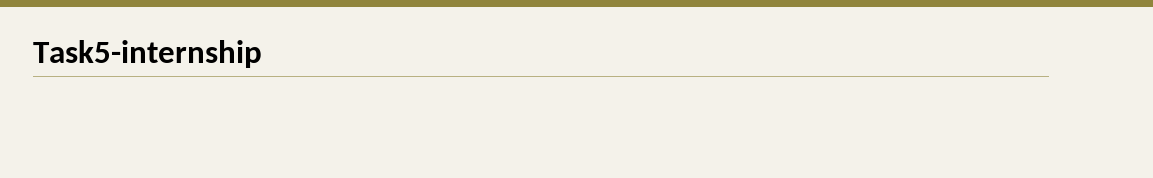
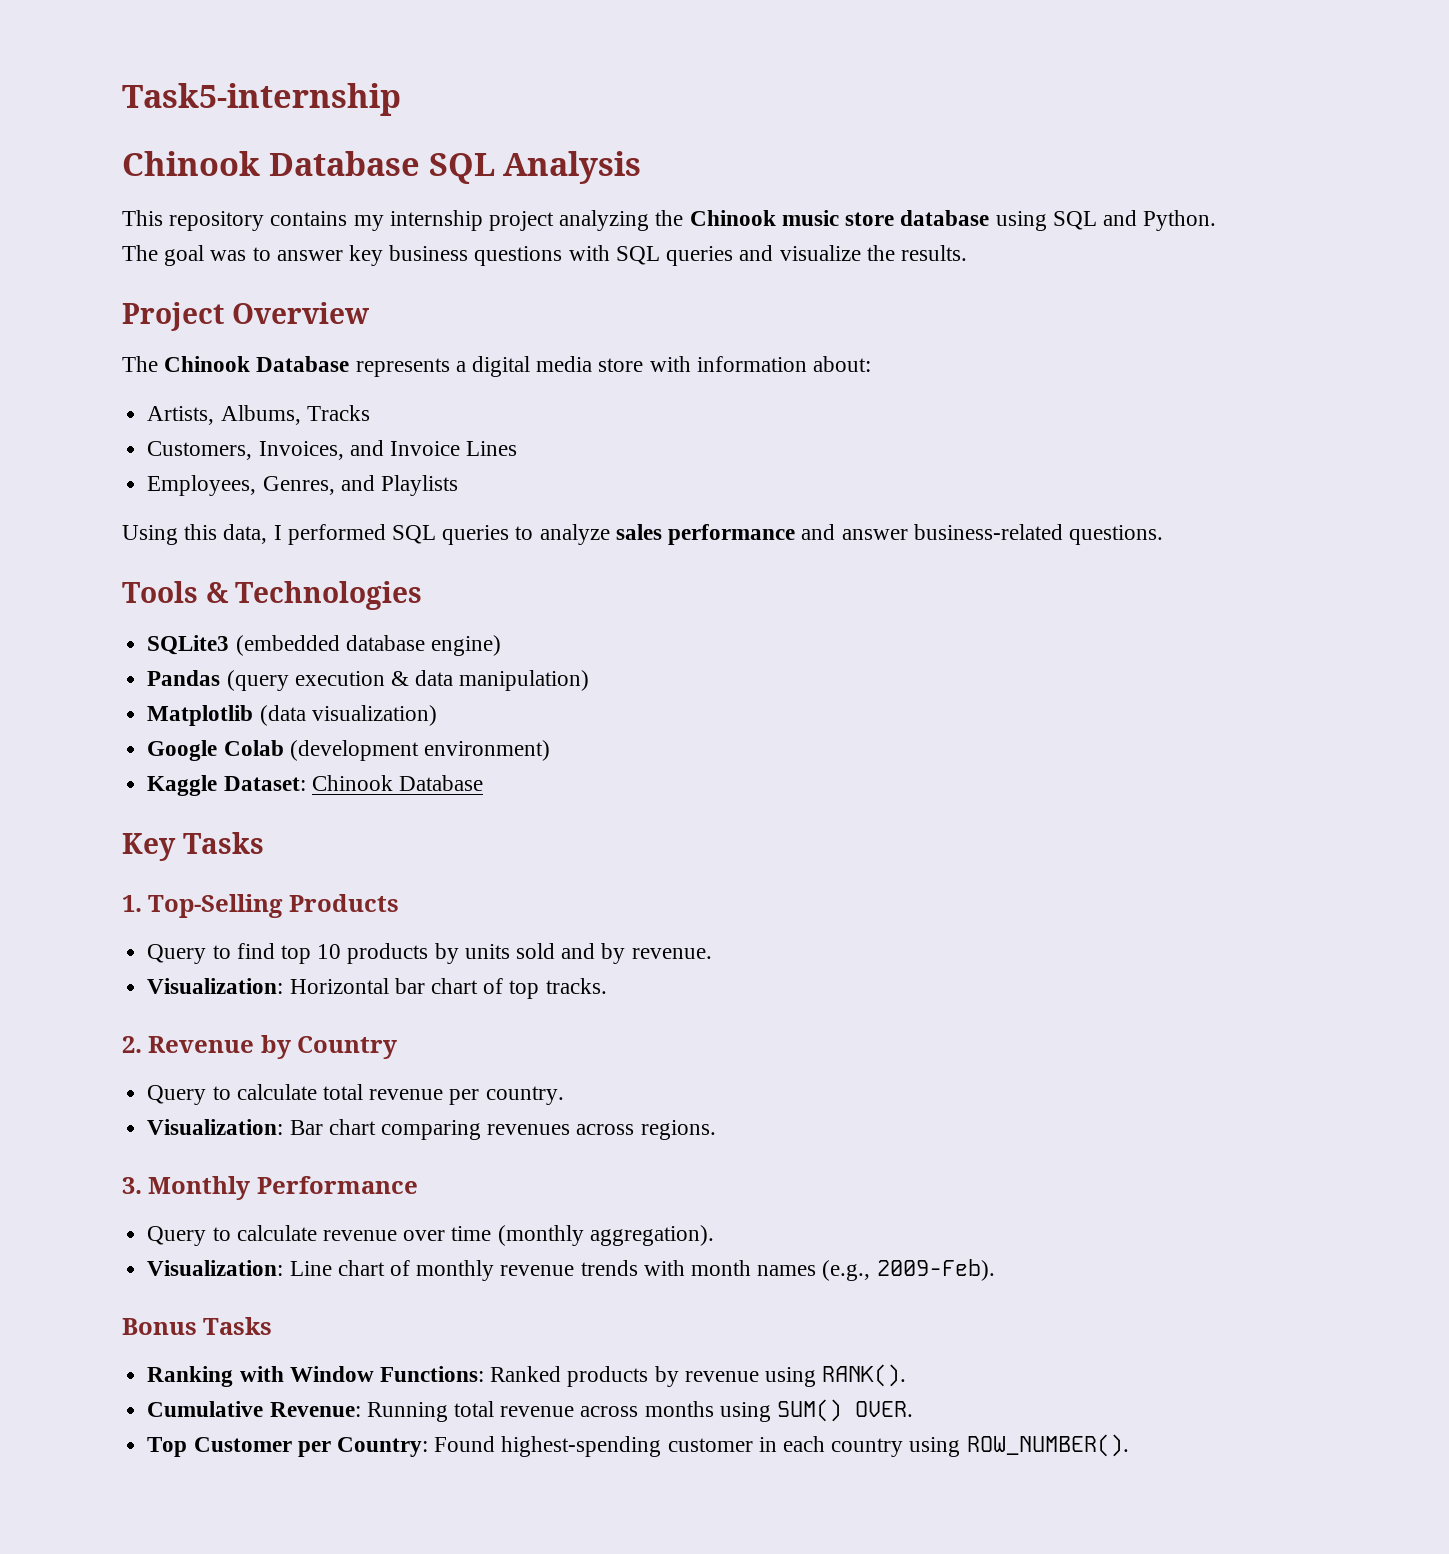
(262, 54) none -> [122,151,642,184] [122,210,1217,231] [122,245,967,266] [122,302,369,331] [122,356,872,377] [147,405,370,425] [147,440,518,460] [147,475,458,496] [122,524,1163,545] [122,581,423,610] [147,635,501,656] [147,670,590,691] [147,705,437,726] [147,740,550,761] [147,775,483,796] [122,832,264,861] [122,894,399,918] [147,943,712,964] [147,978,607,999] [122,1035,398,1059] [147,1084,564,1105] [147,1119,716,1140] [122,1176,418,1200] [147,1225,714,1246] [147,1259,995,1281] [122,1317,273,1335] [147,1364,907,1387] [147,1399,913,1422] [147,1434,1129,1457] // Chinook Database SQL Analysis // This repository contains my internship project analyzing the Chinook music store database using SQL and Python. // The goal was to answer key business questions with SQL queries and visualize the results. // Project Overview // The Chinook Database represents a digital media store with information about: // Artists, Albums, Tracks // Customers, Invoices, and Invoice Lines // Employees, Genres, and Playlists // Using this data, I performed SQL queries to analyze sales performance and answer business-related questions. // Tools & Technologies // SQLite3 (embedded database engine) // Pandas (query execution & data manipulation) // Matplotlib (data visualization) // Google Colab (development environment) // Kaggle Dataset: Chinook Database // Key Tasks // 1. Top-Selling Products // Query to find top 10 products by units sold and by revenue. // Visualization: Horizontal bar chart of top tracks. // 2. Revenue by Country // Query to calculate total revenue per country. // Visualization: Bar chart comparing revenues across regions. // 3. Monthly Performance // Query to calculate revenue over time (monthly aggregation). // Visualization: Line chart of monthly revenue trends with month names (e.g., 2009-Feb). // Bonus Tasks // Ranking with Window Functions: Ranked products by revenue using RANK(). // Cumulative Revenue: Running total revenue across months using SUM() OVER. // Top Customer per Country: Found highest-spending customer in each country using ROW_NUMBER().

